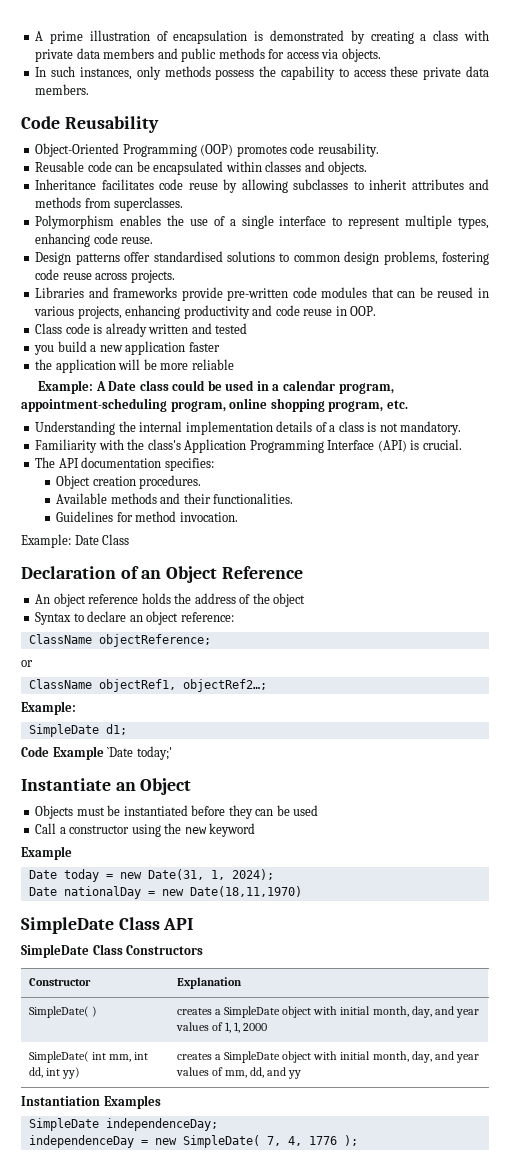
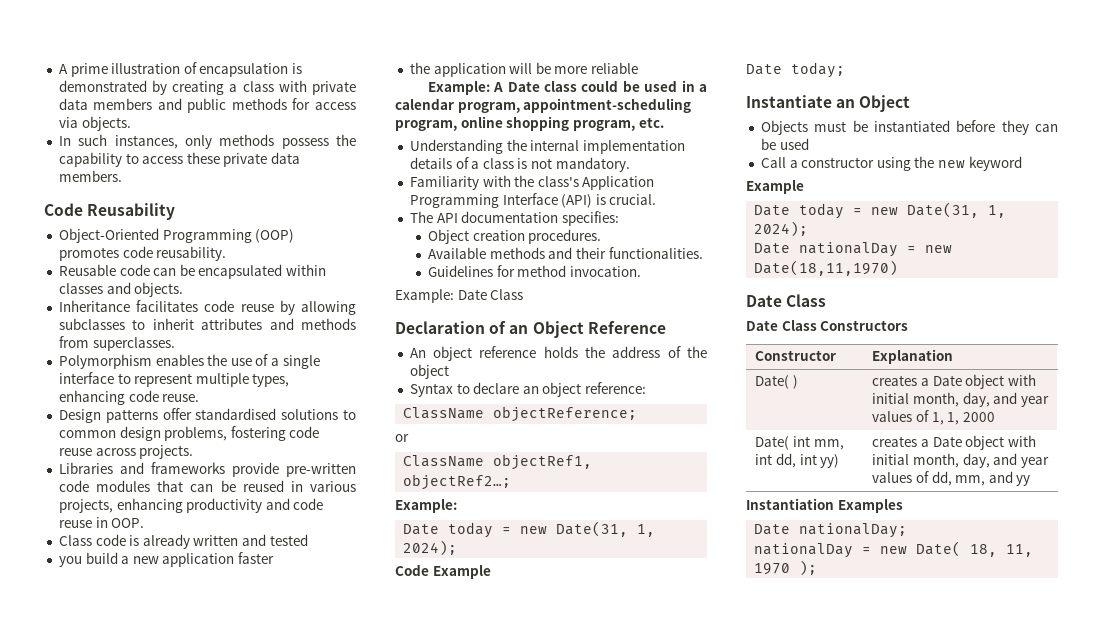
[28,724,127,737] SimpleDate d1; -> [403,521,656,538] [403,540,458,556] Date today = new Date(31, 1, 2024);
[107,746,172,760] `Date today;' -> [746,62,845,78] // Date today;
[21,917,194,934] [21,944,89,958] SimpleDate Class API // SimpleDate -> [746,294,827,307] [746,320,778,331] Date Class // Date
[28,1006,89,1018] SimpleDate( -> [755,375,790,389] Date(
[224,1006,281,1018] SimpleDate -> [932,375,962,386] Date
[28,1051,89,1063] SimpleDate( -> [755,436,790,450] Date(
[224,1051,479,1063] [175,1067,265,1078] SimpleDate object with initial month, day, and year values of mm, dd, -> [932,435,1036,450] [872,453,1049,468] [872,471,986,486] Date object with initial month, day, and year values of dd, mm,
[28,1118,218,1131] [28,1135,337,1148] SimpleDate independenceDay; // independenceDay = new SimpleDate( 7, 4, 1776 -> [754,523,908,538] [754,541,1034,558] [754,563,791,575] Date nationalDay; // nationalDay = new Date( 18, 11, 1970

